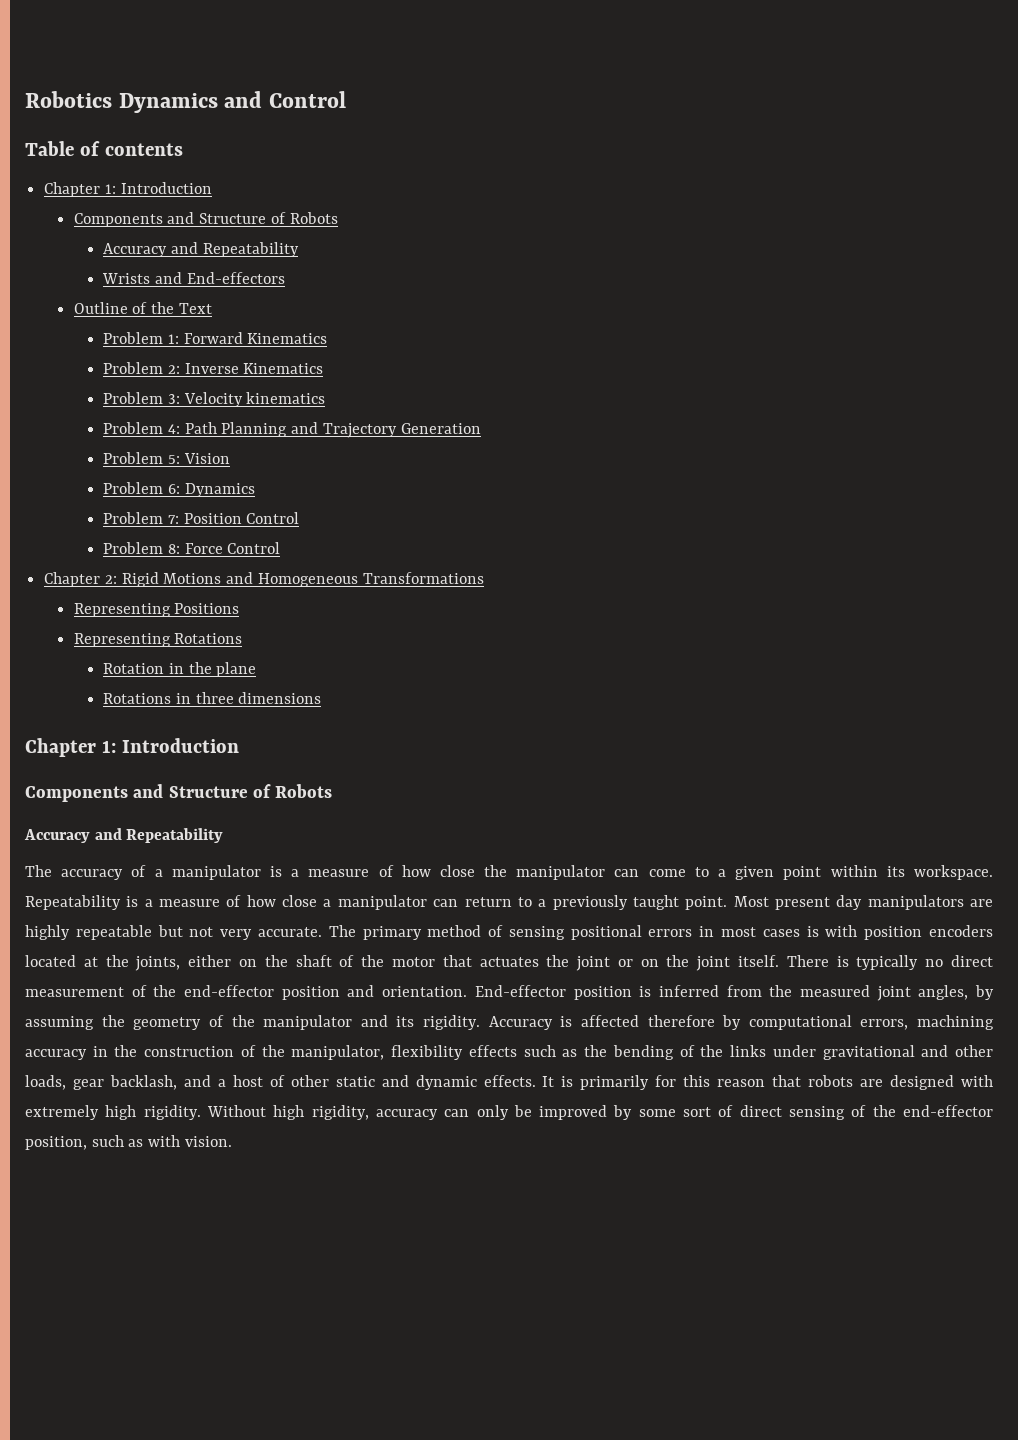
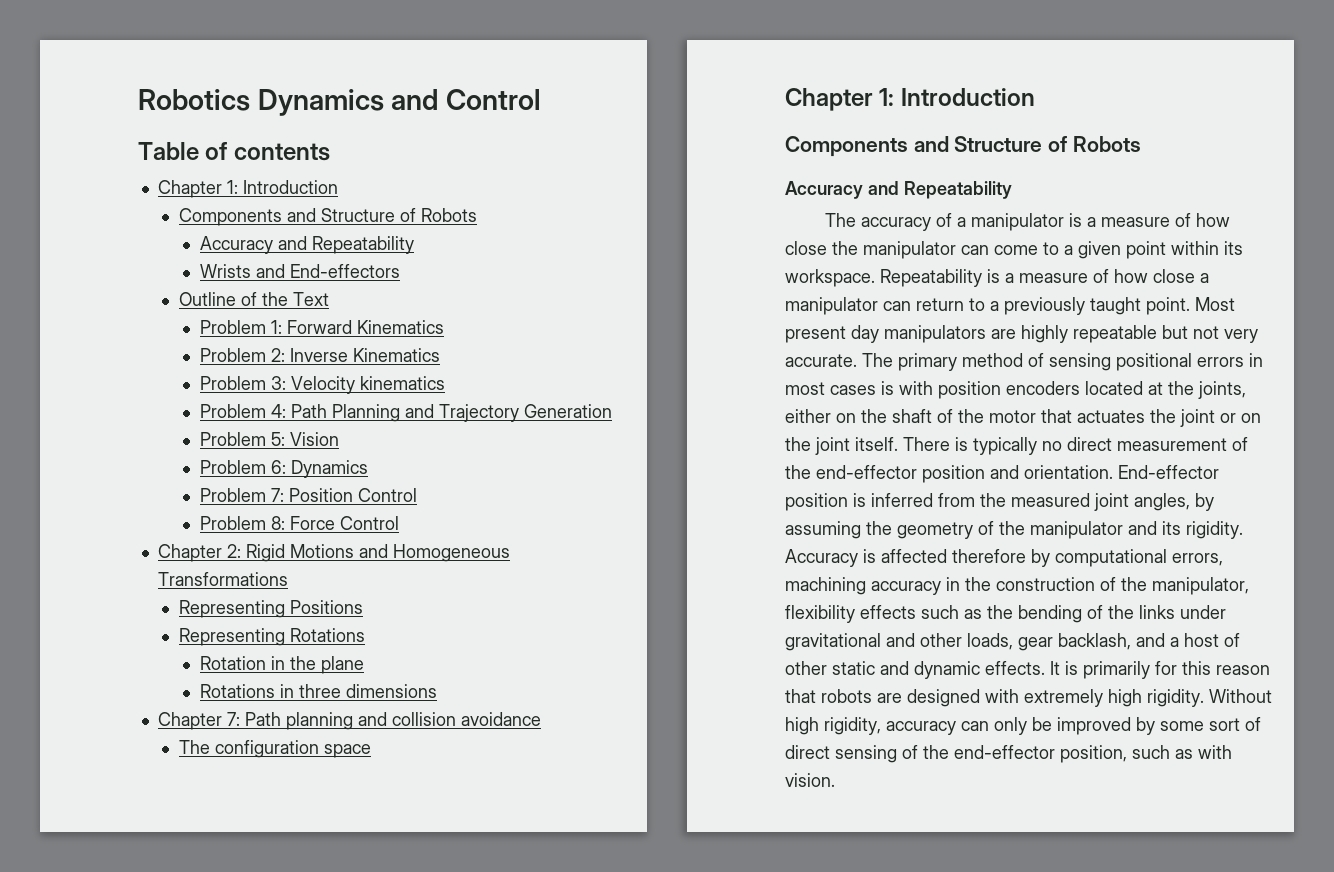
(322, 698) none -> [157,712,541,730] [178,740,371,758] // Chapter 7: Path planning and collision avoidance // The configuration space

